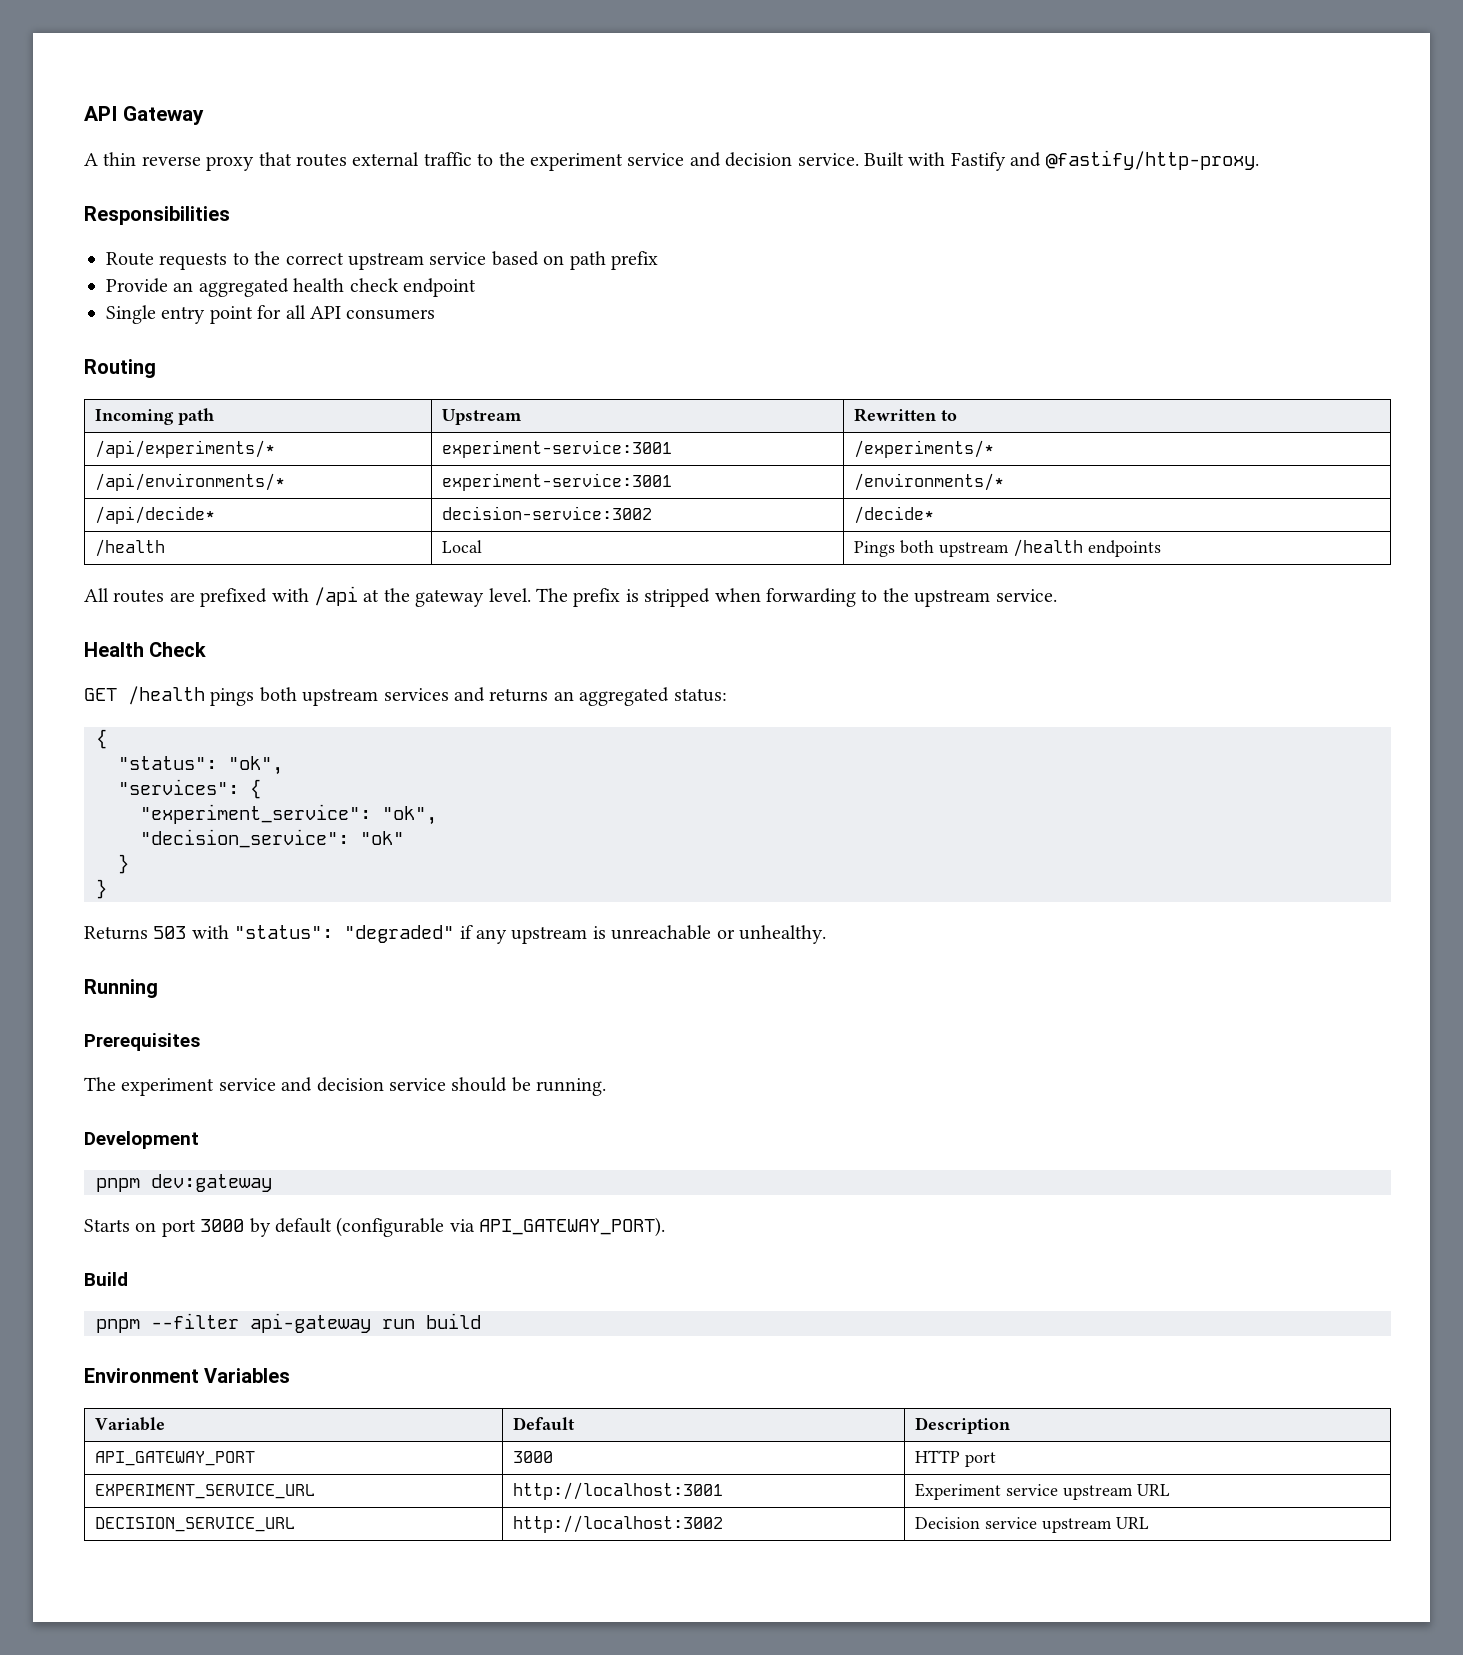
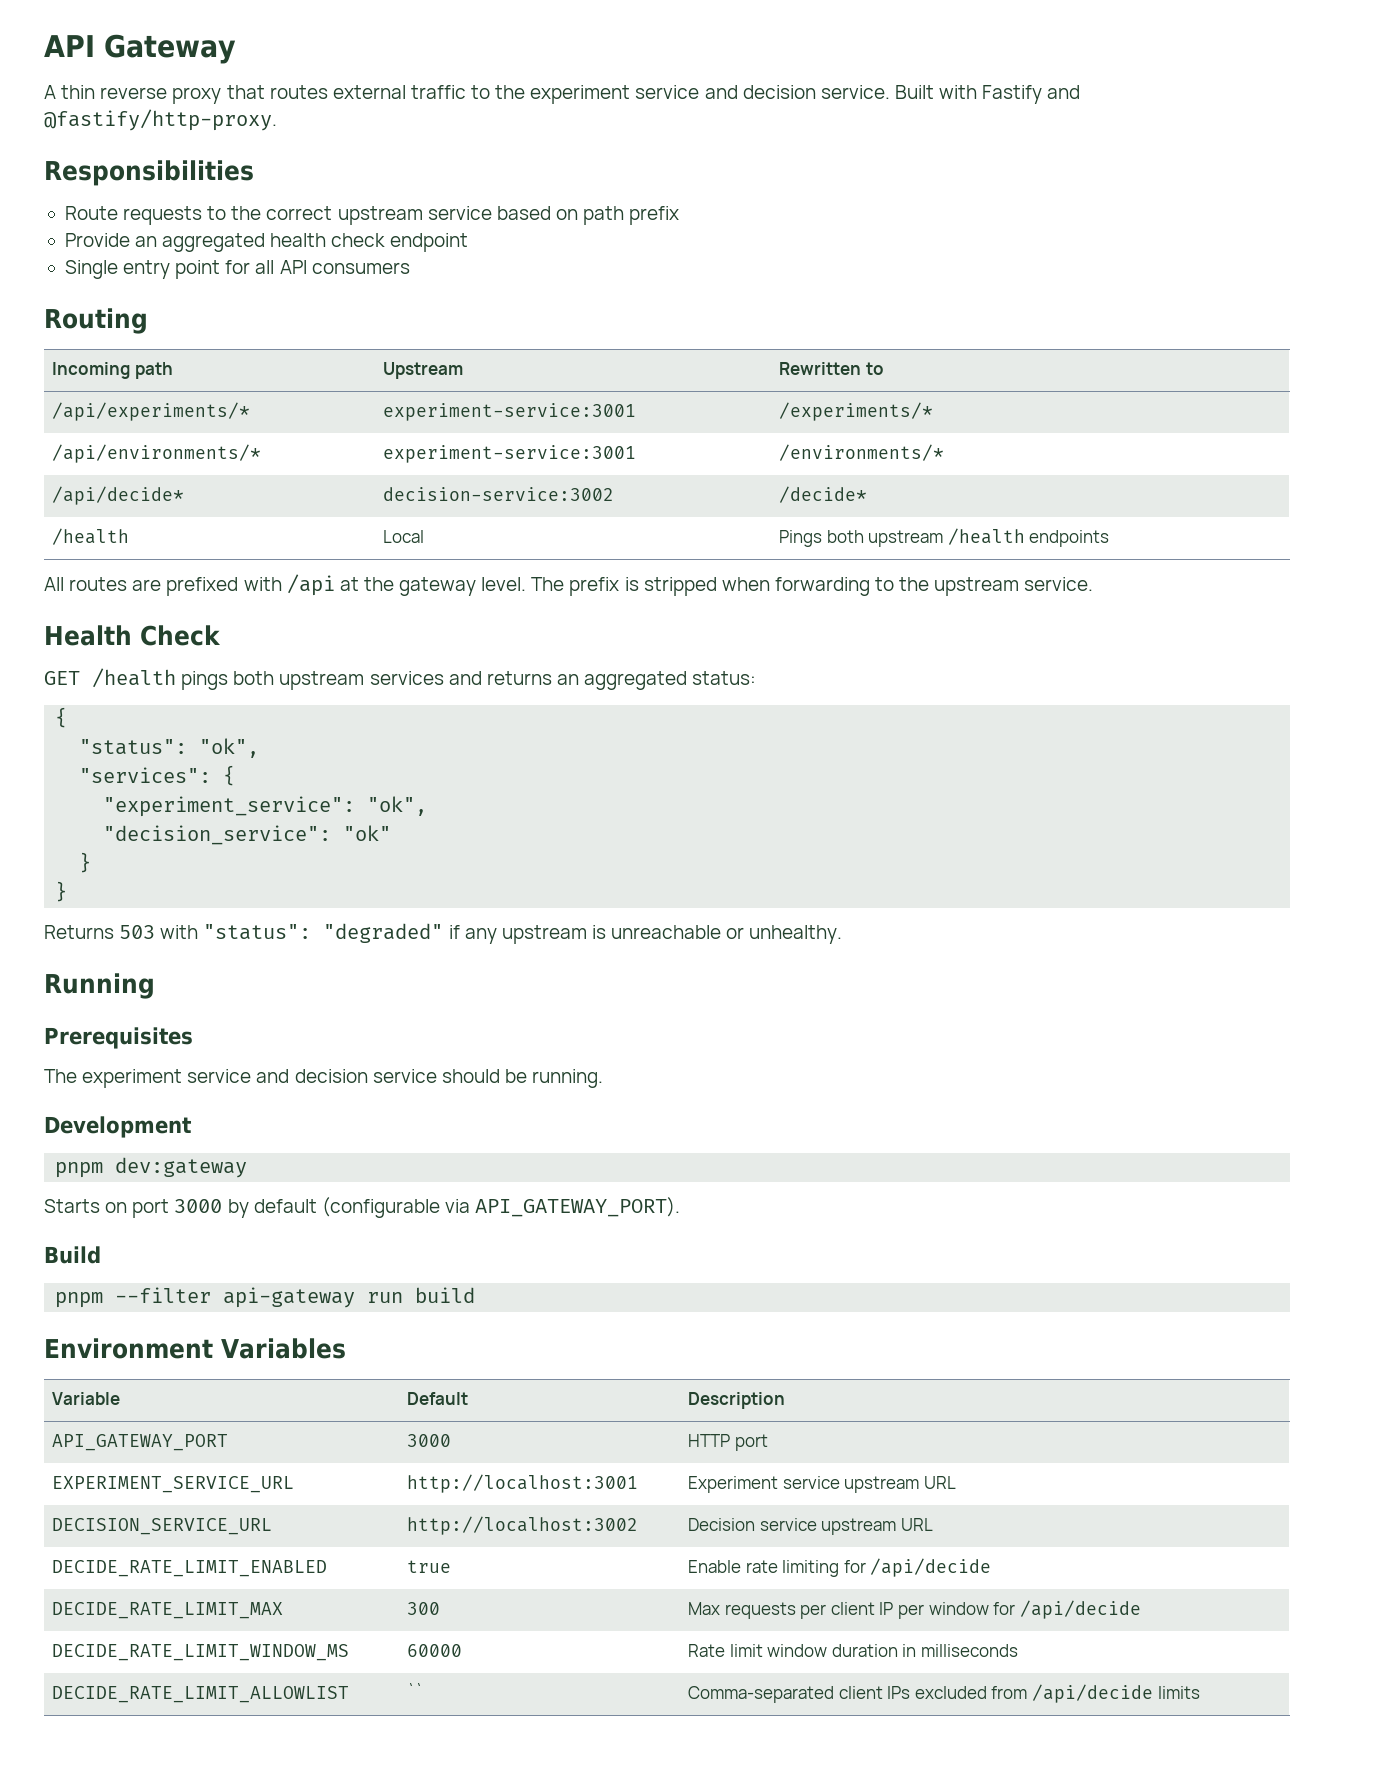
(1150, 1523) none -> [51,1560,327,1577] [406,1560,451,1573] [687,1558,992,1577] [51,1602,283,1619] [406,1602,440,1615] [687,1600,1141,1619] [51,1644,349,1661] [406,1644,462,1657] [687,1644,1018,1657] [51,1686,349,1703] [406,1683,423,1701] [687,1684,1200,1703] // DECIDE_RATE_LIMIT_ENABLED | true | Enable rate limiting for /api/decide // DECIDE_RATE_LIMIT_MAX | 300 | Max requests per client IP per window for /api/decide // DECIDE_RATE_LIMIT_WINDOW_MS | 60000 | Rate limit window duration in milliseconds // DECIDE_RATE_LIMIT_ALLOWLIST | `` | Comma-separated client IPs excluded from /api/decide limits

